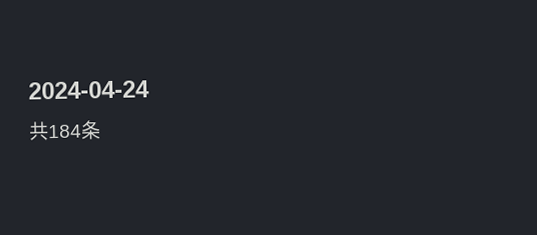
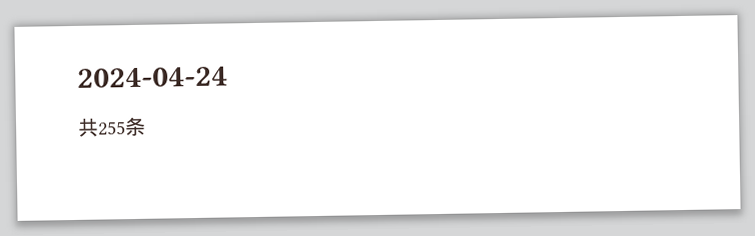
[48,124,82,139] 184 -> [98,121,126,136] 255

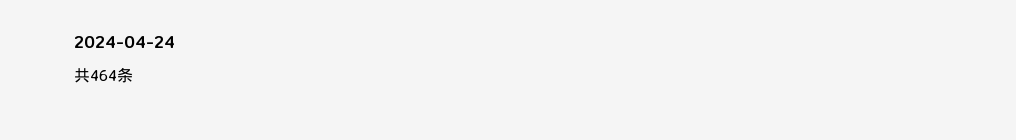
[98,121,126,136] 255 -> [90,70,117,81] 464

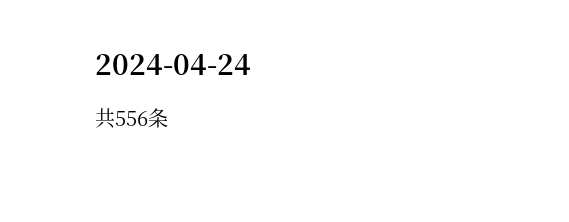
[90,70,117,81] 464 -> [115,111,148,126] 556

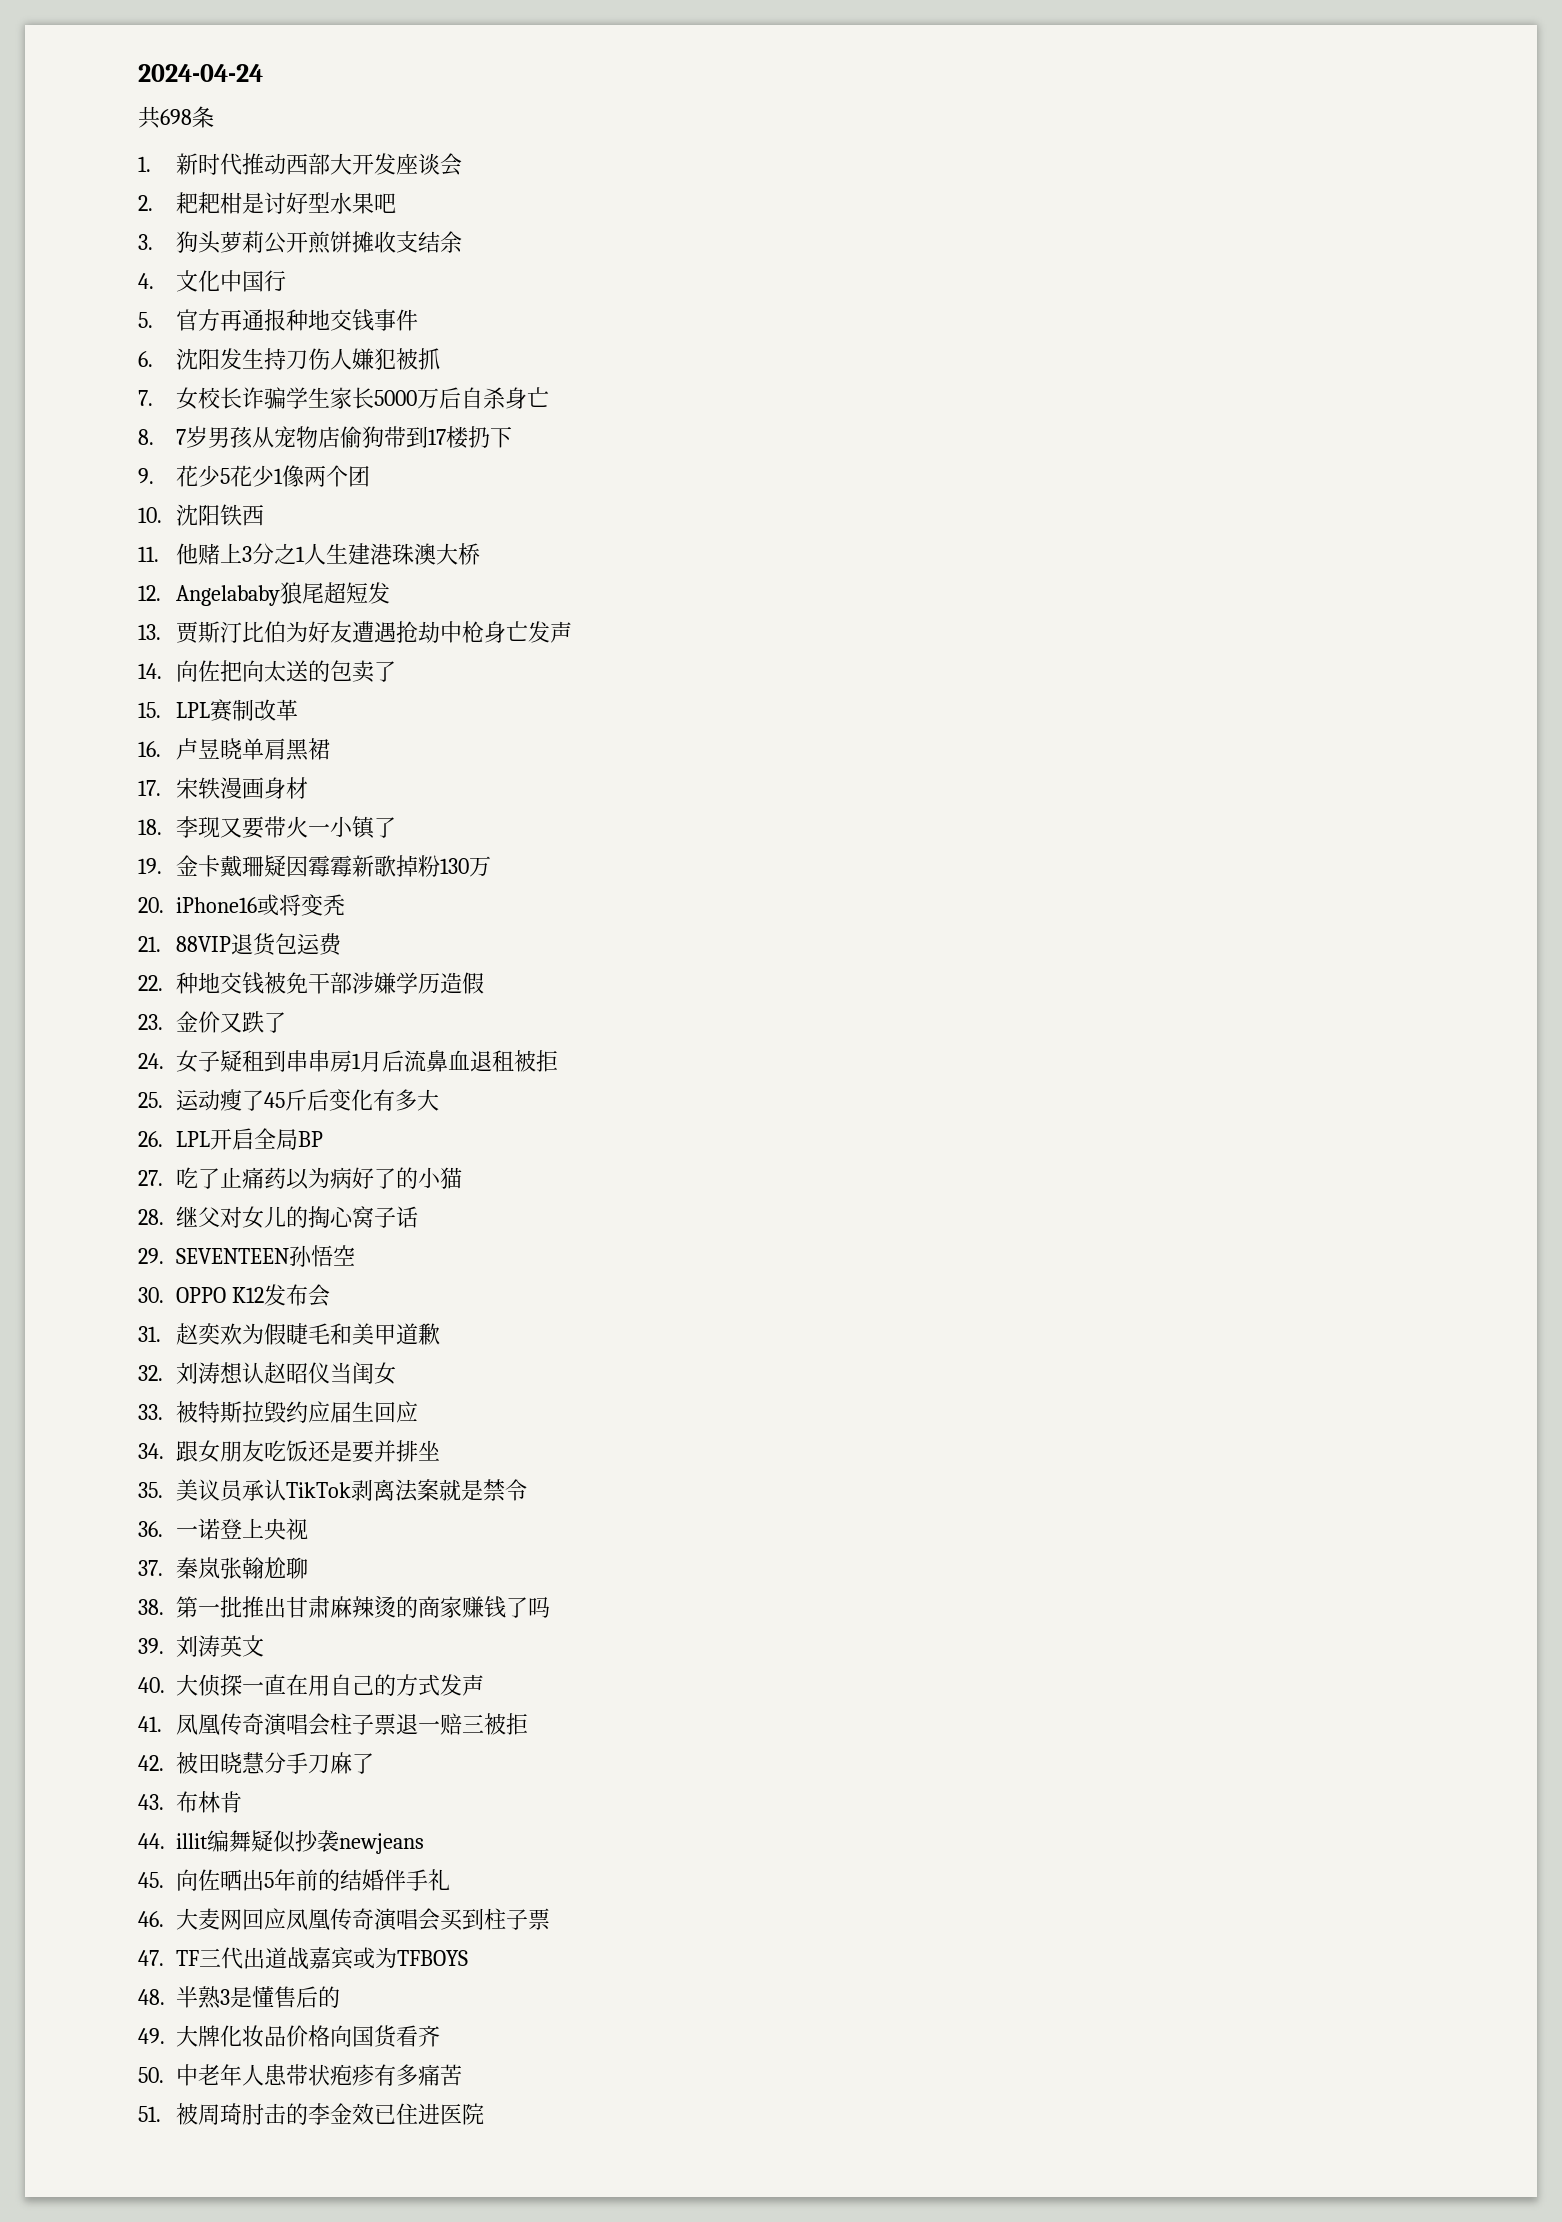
[115,111,148,126] 556 -> [160,109,192,125] 698
(168, 118) none -> [138,153,462,176] [138,192,396,214] [138,231,462,254] [138,270,286,292] [138,309,418,331] [138,348,440,370] [138,387,549,410] [138,426,512,449] [138,465,370,487] [138,504,264,526] [138,543,480,565] [138,582,390,606] [138,621,572,644] [138,660,396,683] [138,699,298,722] [138,738,330,761] [138,777,308,799] [138,816,396,839] [138,855,491,877] [138,894,345,916] [138,933,342,956] [138,972,484,994] [138,1011,286,1033] [138,1050,558,1073] [138,1089,439,1111] [138,1128,323,1150] [138,1167,462,1190] [138,1206,418,1229] [138,1245,355,1267] [138,1284,330,1307] [138,1323,440,1345] [138,1362,396,1385] [138,1401,418,1423] [138,1440,440,1463] [138,1479,527,1502] [138,1518,308,1540] [138,1557,308,1579] [138,1596,550,1618] [138,1635,264,1657] [138,1674,484,1697] [138,1713,528,1736] [138,1752,374,1774] [138,1791,242,1813] [138,1830,424,1854] [138,1869,450,1891] [138,1908,550,1931] [138,1947,468,1970] [138,1986,340,2009] [138,2025,440,2048] [138,2064,462,2086] [138,2103,484,2125] // 1.新时代推动西部大开发座谈会 // 2.耙耙柑是讨好型水果吧 // 3.狗头萝莉公开煎饼摊收支结余 // 4.文化中国行 // 5.官方再通报种地交钱事件 // 6.沈阳发生持刀伤人嫌犯被抓 // 7.女校长诈骗学生家长5000万后自杀身亡 // 8. 7岁男孩从宠物店偷狗带到17楼扔下 // 9.花少5花少1像两个团 // 10.沈阳铁西 // 11.他赌上3分之1人生建港珠澳大桥 // 12. Angelababy狼尾超短发 // 13.贾斯汀比伯为好友遭遇抢劫中枪身亡发声 // 14.向佐把向太送的包卖了 // 15. LPL赛制改革 // 16.卢昱晓单肩黑裙 // 17.宋轶漫画身材 // 18.李现又要带火一小镇了 // 19.金卡戴珊疑因霉霉新歌掉粉130万 // 20. iPhone16或将变秃 // 21. 88VIP退货包运费 // 22.种地交钱被免干部涉嫌学历造假 // 23.金价又跌了 // 24.女子疑租到串串房1月后流鼻血退租被拒 // 25.运动瘦了45斤后变化有多大 // 26. LPL开启全局BP // 27.吃了止痛药以为病好了的小猫 // 28.继父对女儿的掏心窝子话 // 29. SEVENTEEN孙悟空 // 30. OPPO K12发布会 // 31.赵奕欢为假睫毛和美甲道歉 // 32.刘涛想认赵昭仪当闺女 // 33.被特斯拉毁约应届生回应 // 34.跟女朋友吃饭还是要并排坐 // 35.美议员承认TikTok剥离法案就是禁令 // 36.一诺登上央视 // 37.秦岚张翰尬聊 // 38.第一批推出甘肃麻辣烫的商家赚钱了吗 // 39.刘涛英文 // 40.大侦探一直在用自己的方式发声 // 41.凤凰传奇演唱会柱子票退一赔三被拒 // 42.被田晓慧分手刀麻了 // 43.布林肯 // 44. illit编舞疑似抄袭newjeans // 45.向佐晒出5年前的结婚伴手礼 // 46.大麦网回应凤凰传奇演唱会买到柱子票 // 47. TF三代出道战嘉宾或为TFBOYS // 48.半熟3是懂售后的 // 49.大牌化妆品价格向国货看齐 // 50.中老年人患带状疱疹有多痛苦 // 51.被周琦肘击的李金效已住进医院

